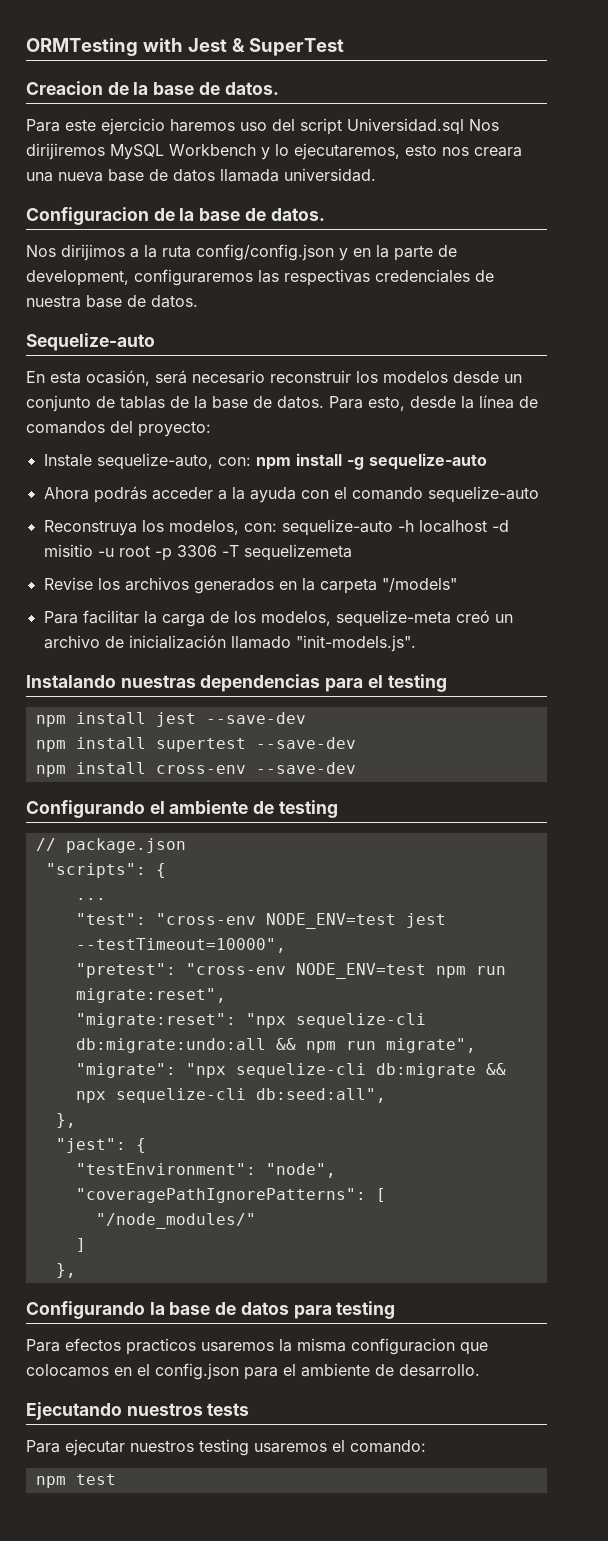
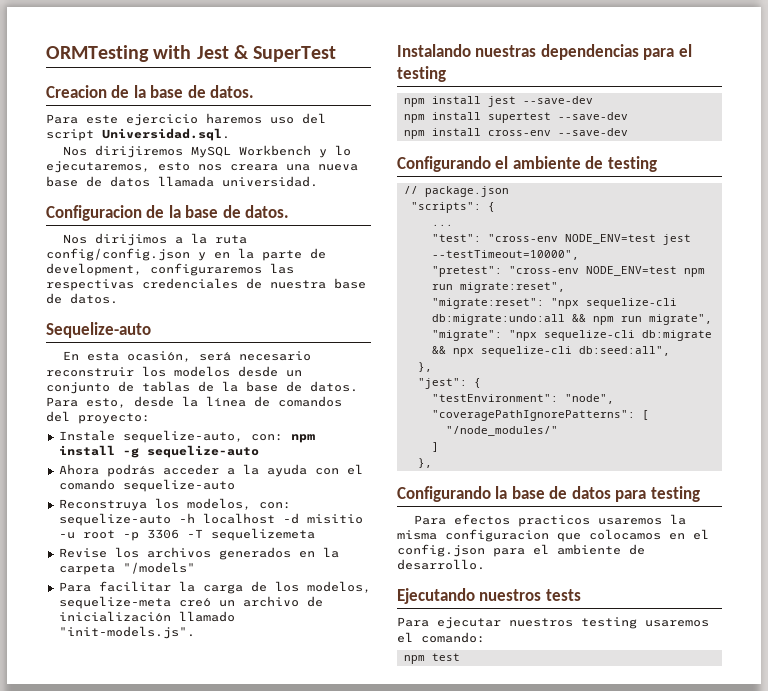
[347,118,464,135] Universidad.sql -> [102,128,230,141] Universidad.sql. //

